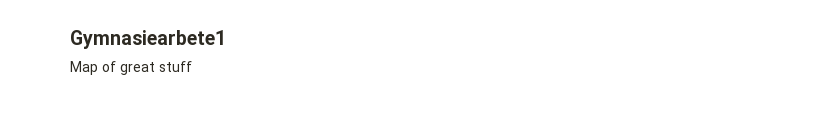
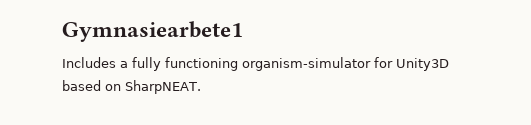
[70,61,192,75] Map of great stuff -> [62,57,449,71] [62,80,201,94] Includes a fully functioning organism-simulator for Unity3D based on SharpNEAT.

